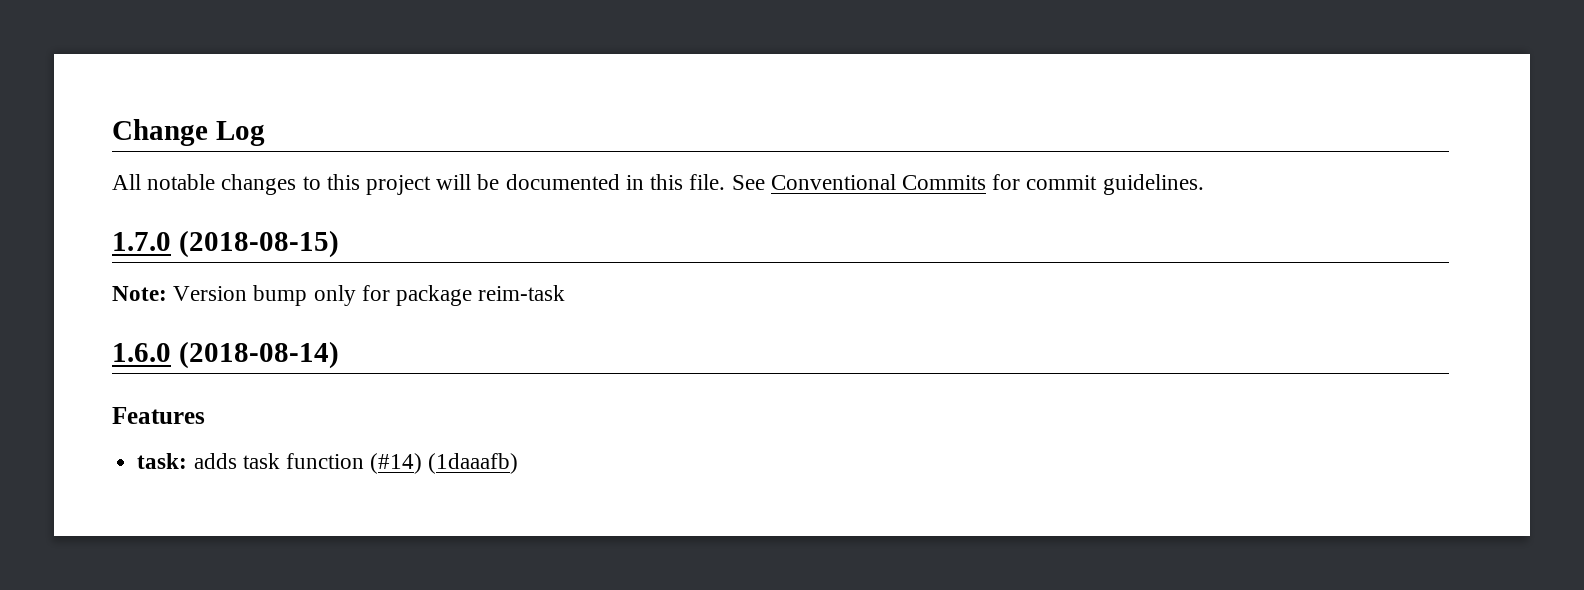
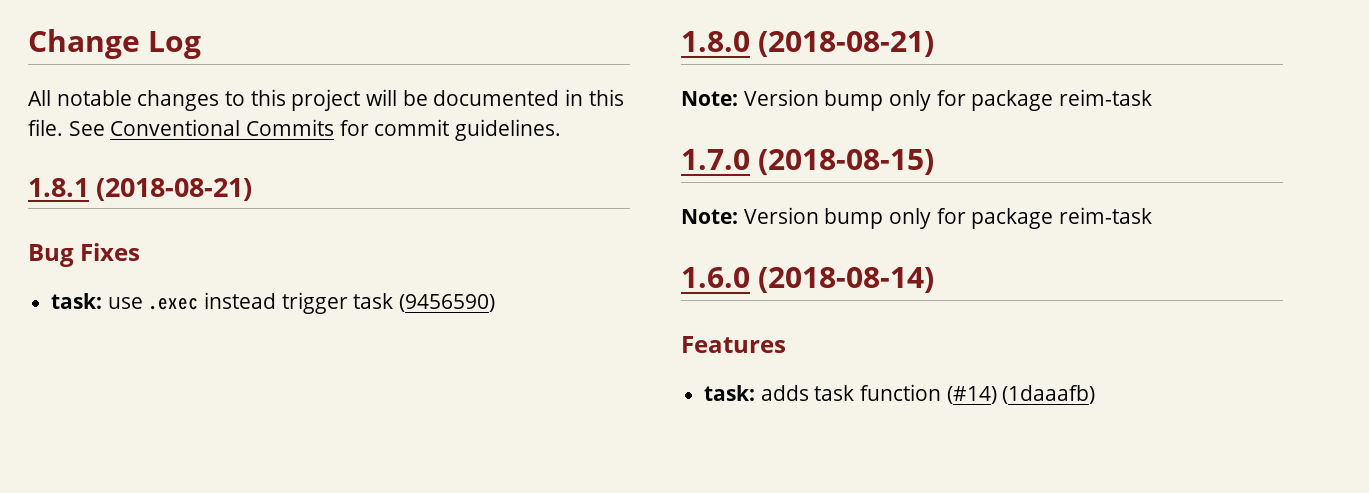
(1204, 184) none -> [28,178,253,201] [28,243,141,267] [51,292,496,314] [681,31,934,57] [681,89,1153,111] // 1.8.1 (2018-08-21) // Bug Fixes // task: use .exec instead trigger task (9456590) // 1.8.0 (2018-08-21) // Note: Version bump only for package reim-task

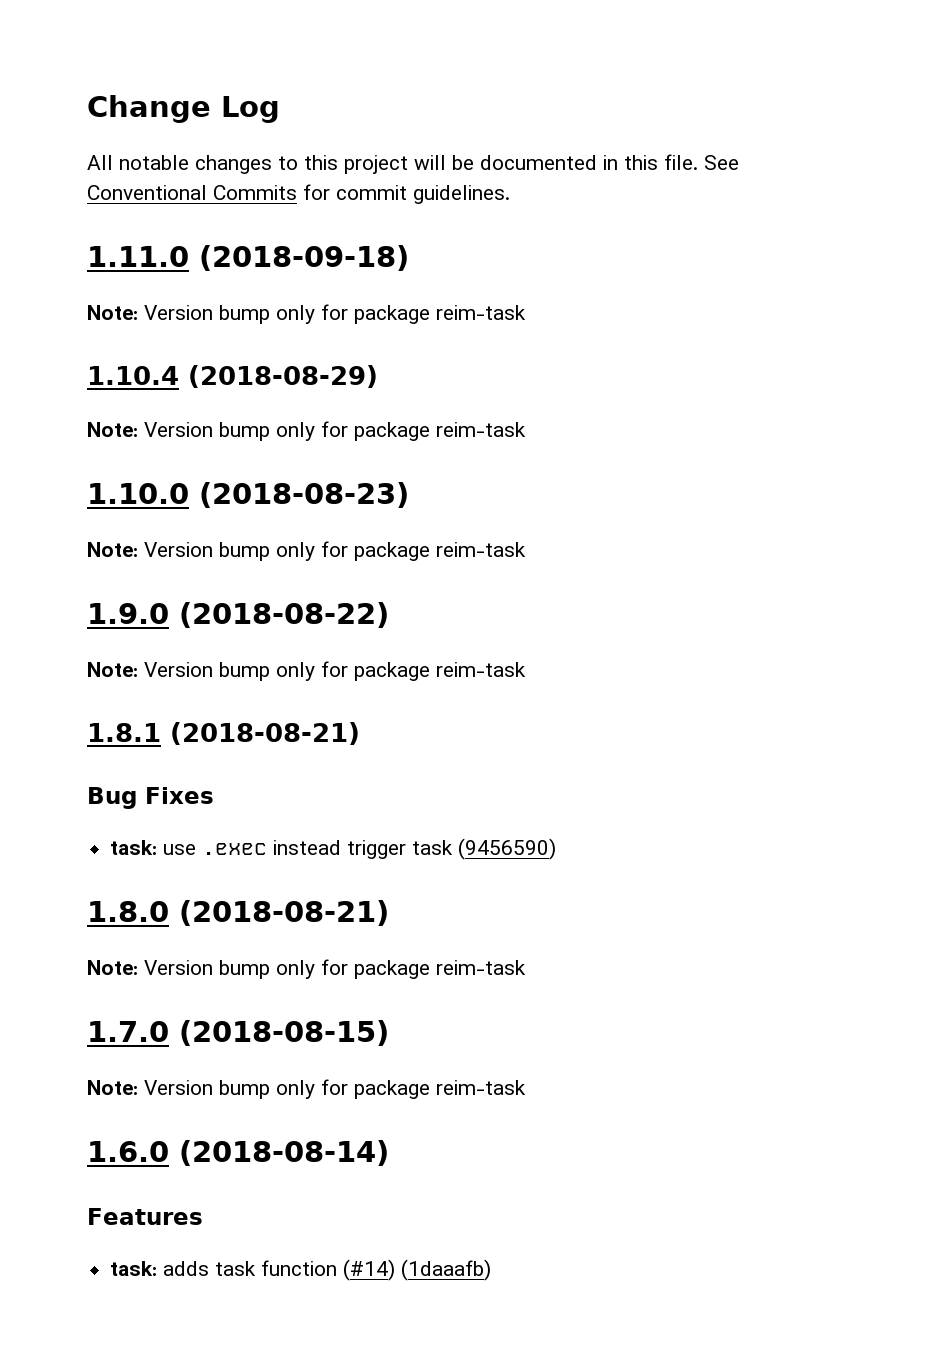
(562, 130) none -> [87,245,409,271] [87,304,526,324] [87,365,378,388] [87,421,526,441] [87,482,409,508] [87,541,526,561] [87,602,389,628] [87,661,526,681] // 1.11.0 (2018-09-18) // Note: Version bump only for package reim-task // 1.10.4 (2018-08-29) // Note: Version bump only for package reim-task // 1.10.0 (2018-08-23) // Note: Version bump only for package reim-task // 1.9.0 (2018-08-22) // Note: Version bump only for package reim-task

